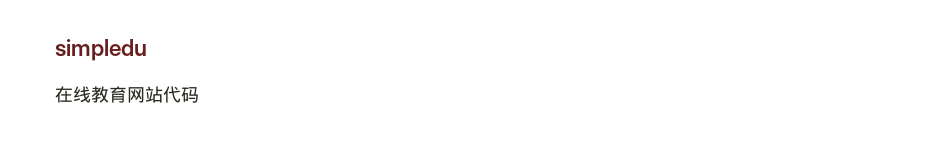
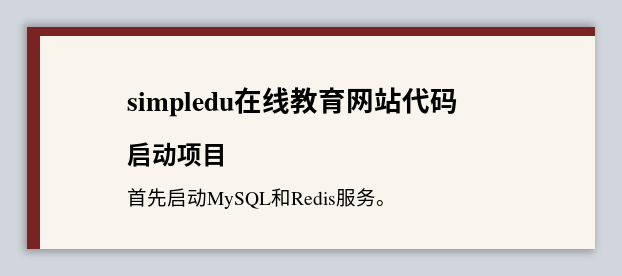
(147, 50) // -> (234, 104) none
(199, 95) none -> [127,142,227,167] [127,188,396,209] // 启动项目 // 首先启动MySQL和Redis服务。

